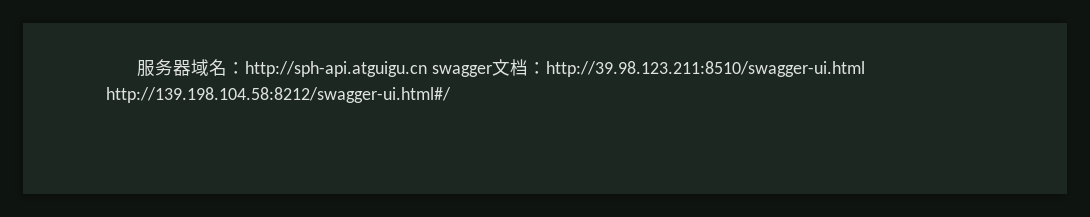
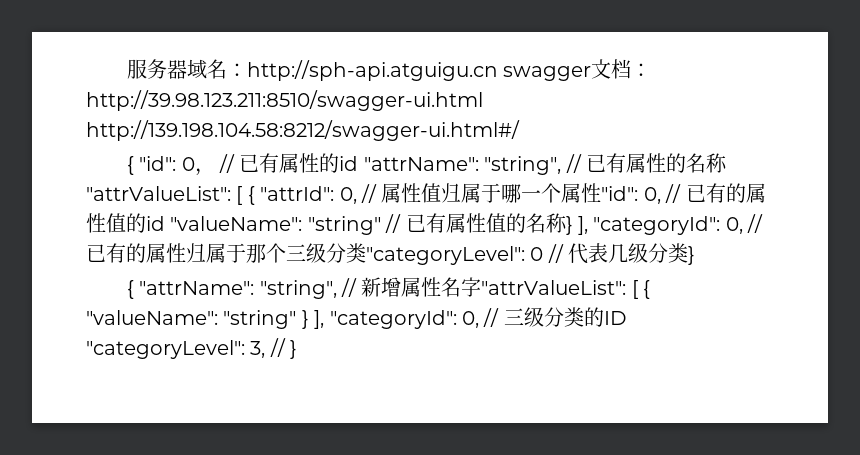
(451, 95) none -> [126,153,727,176] [86,183,766,205] [86,213,764,235] [86,243,696,265] [126,277,651,299] [86,307,627,329] [86,338,298,359] // { "id": 0， // 已有属性的id "attrName": "string", // 已有属性的名称"attrValueList": [ { "attrId": 0, // 属性值归属于哪一个属性"id": 0, // 已有的属性值的id "valueName": "string" // 已有属性值的名称} ], "categoryId": 0, // 已有的属性归属于那个三级分类"categoryLevel": 0 // 代表几级分类} // { "attrName": "string", // 新增属性名字"attrValueList": [ { "valueName": "string" } ], "categoryId": 0, // 三级分类的ID "categoryLevel": 3, // }

